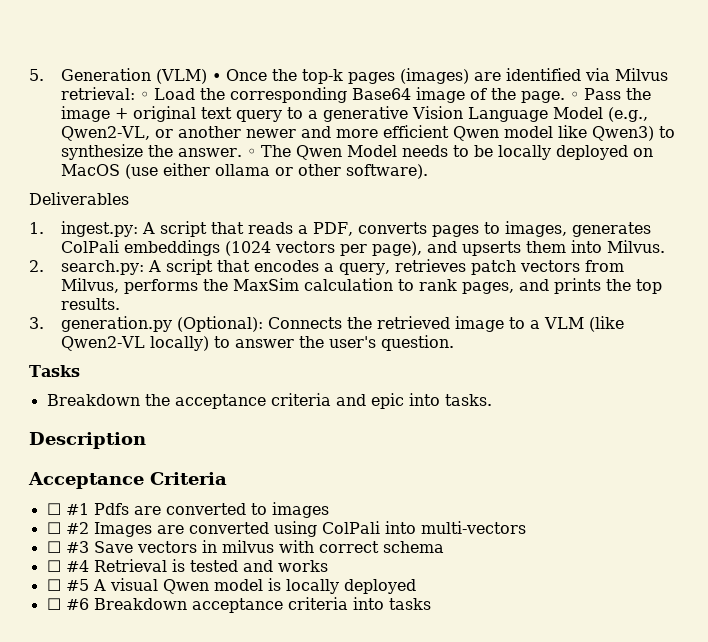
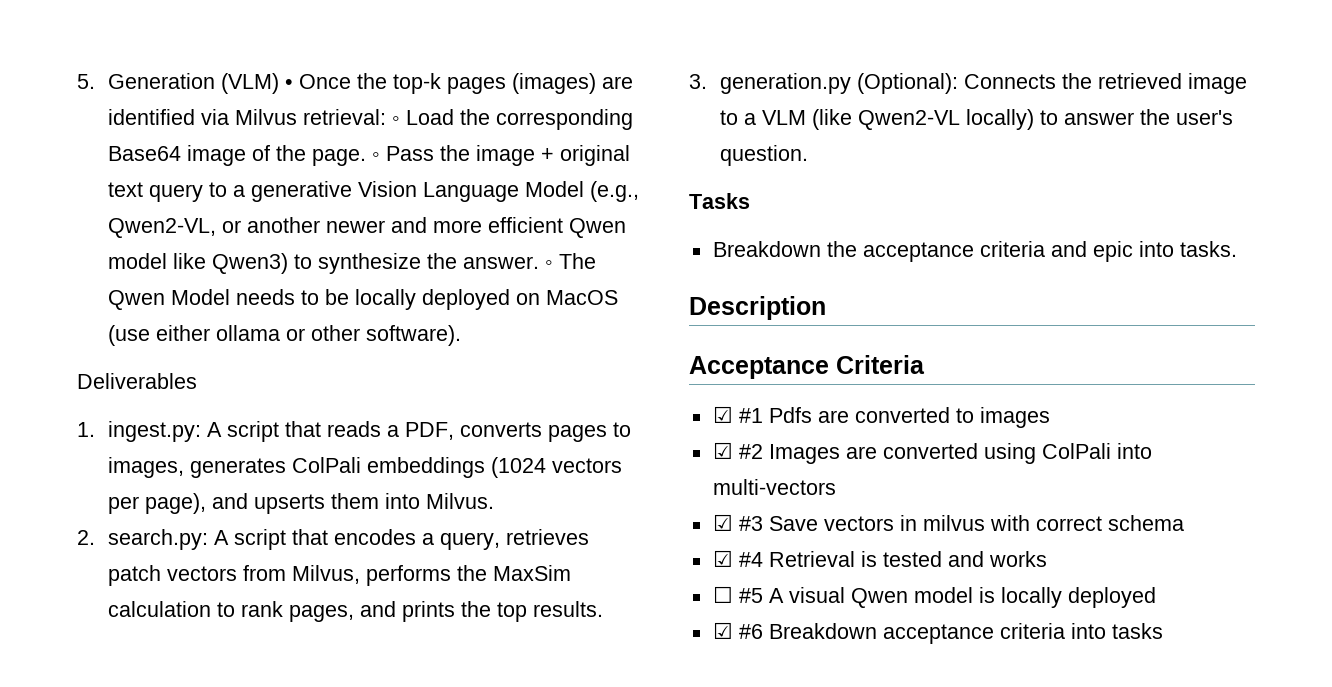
[46,503,61,515] ☐ -> [712,406,733,423] ☑
[46,522,61,534] ☐ -> [712,442,733,459] ☑
[46,541,61,553] ☐ -> [712,514,733,531] ☑
[46,560,61,572] ☐ -> [712,550,733,567] ☑
[46,598,61,610] ☐ -> [712,622,733,639] ☑

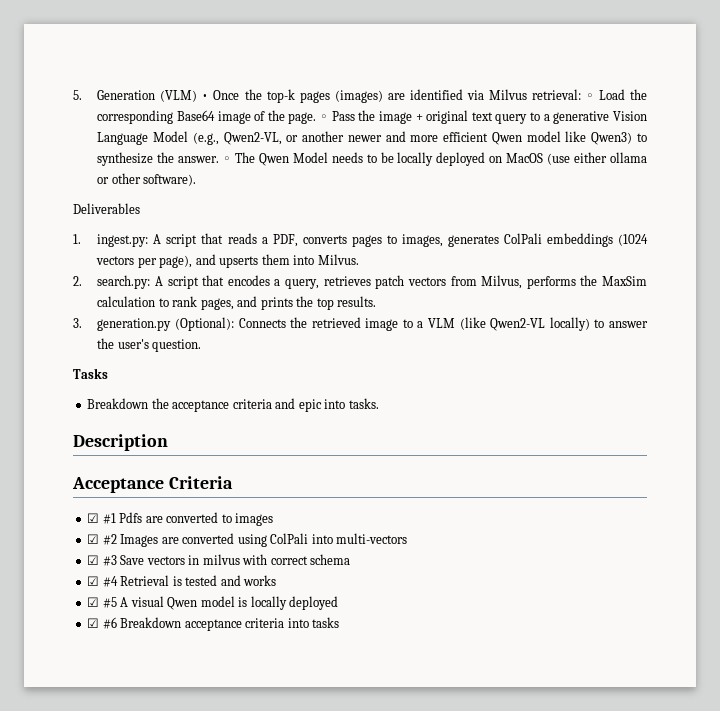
[712,586,733,603] ☐ -> [87,597,100,607] ☑

